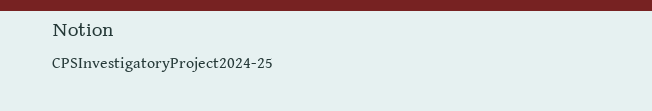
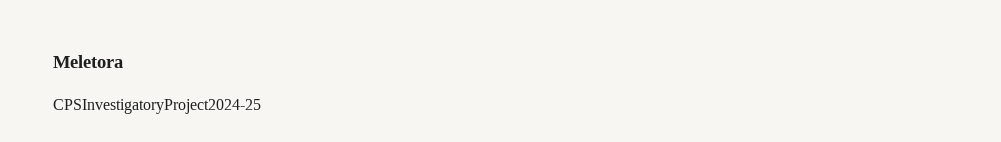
[52,23,114,36] Notion -> [53,55,123,68] Meletora

